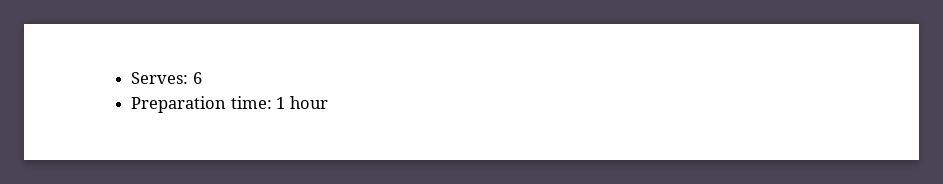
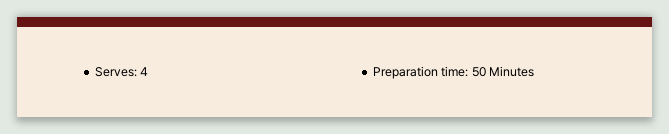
[192,72,202,84] 6 -> [140,67,149,76] 4
[276,96,328,109] 1 hour -> [471,66,534,77] 50 Minutes

